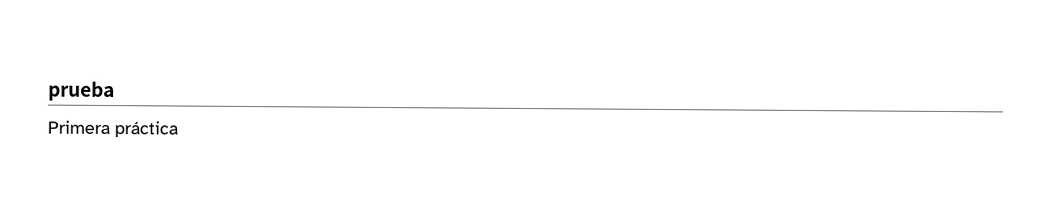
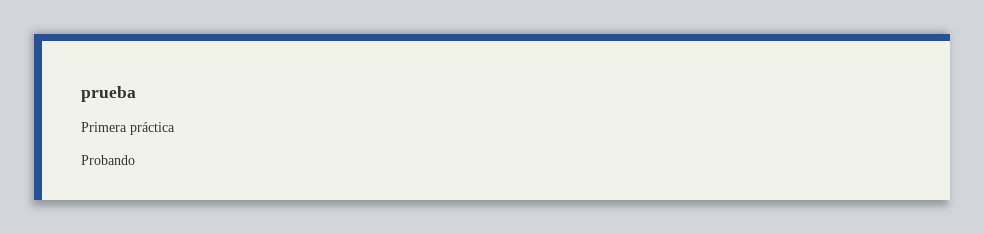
(178, 129) none -> [81,155,135,165] // Probando

